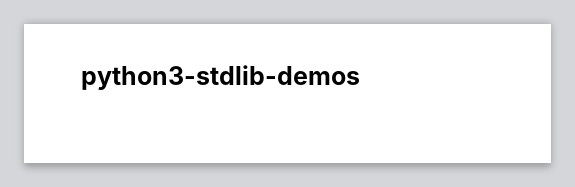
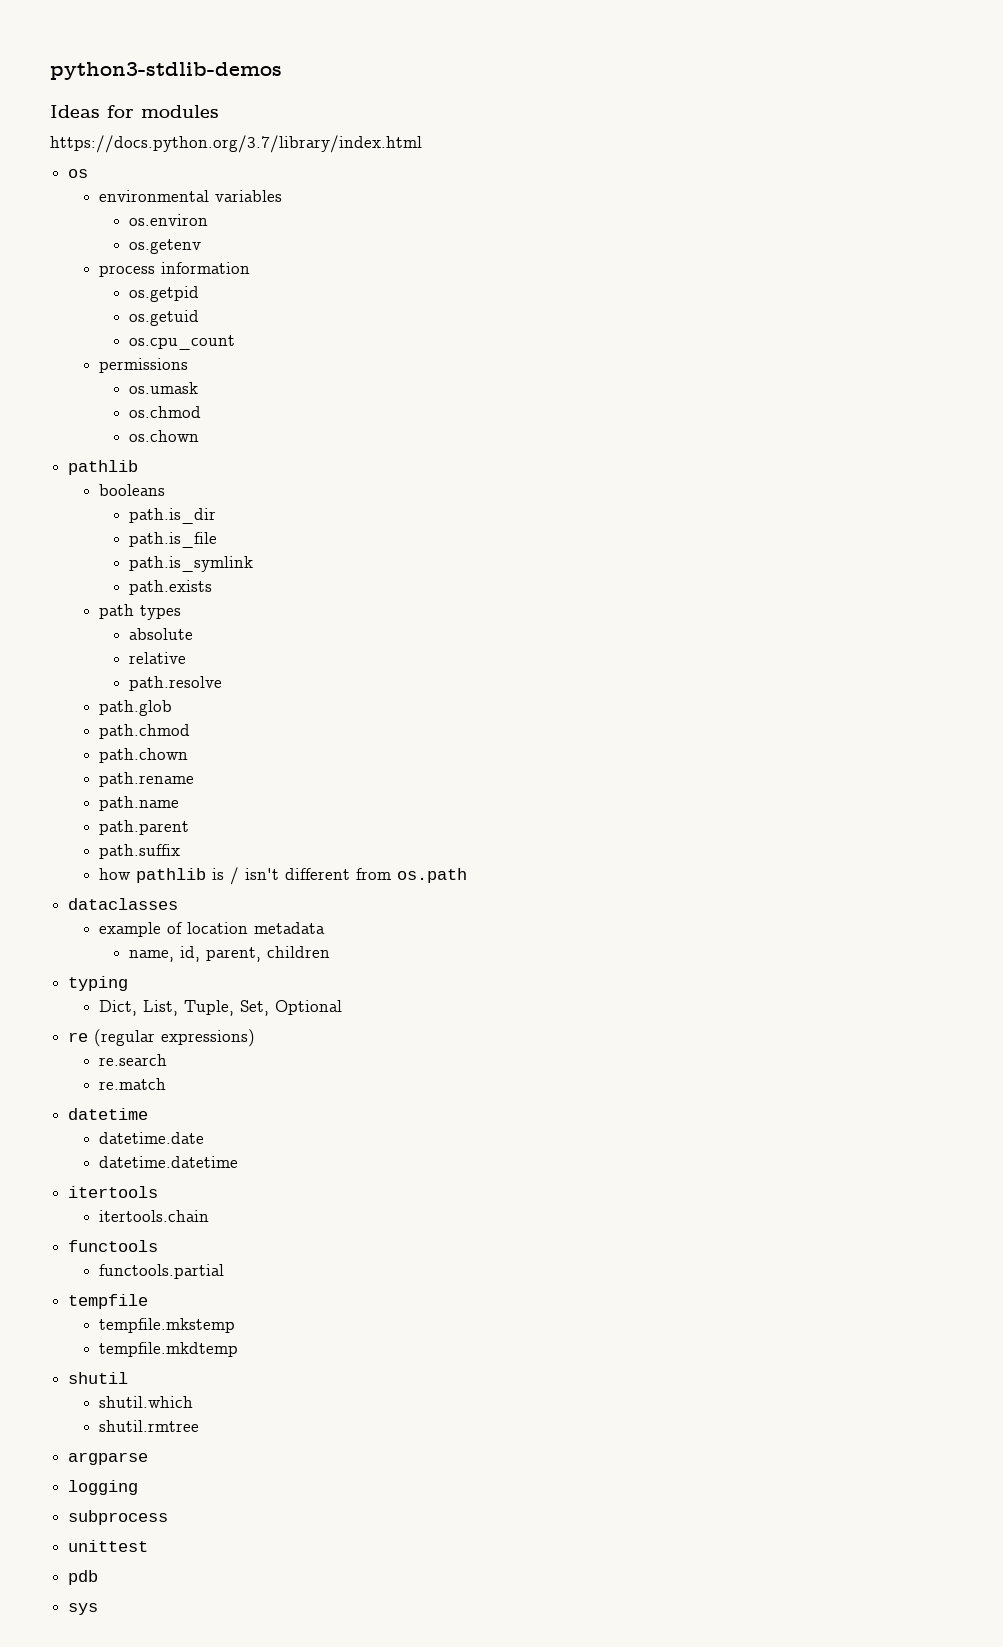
(360, 77) none -> [50,105,219,118] [50,135,422,153] [68,169,89,178] [98,190,282,202] [129,214,209,226] [129,239,202,254] [98,262,250,277] [129,286,200,302] [129,310,200,326] [129,335,236,350] [98,358,188,373] [129,382,199,394] [129,406,202,418] [129,430,200,442] [68,460,139,475] [98,484,165,496] [129,508,217,524] [129,532,218,548] [129,556,254,572] [129,580,213,595] [98,604,181,620] [129,628,194,640] [129,652,187,664] [129,676,223,691] [98,700,172,716] [98,724,190,739] [98,748,188,763] [98,772,194,787] [98,796,179,811] [98,820,189,835] [98,844,180,859] [98,867,467,885] [68,898,179,910] [98,922,325,937] [129,946,331,962] [68,976,129,991] [98,1000,342,1016] [68,1029,256,1047] [98,1054,167,1066] [98,1078,166,1090] [68,1108,149,1120] [98,1132,204,1144] [98,1156,238,1168] [68,1186,159,1198] [98,1210,209,1222] [68,1240,159,1252] [98,1264,224,1279] [68,1294,149,1309] [98,1318,235,1333] [98,1342,238,1357] [68,1372,129,1384] [98,1396,193,1408] [98,1420,199,1432] [68,1452,149,1465] [68,1480,139,1495] [68,1510,169,1525] [68,1540,149,1552] [68,1570,99,1585] [68,1603,99,1615] // Ideas for modules // https://docs.python.org/3.7/library/index.html // os // environmental variables // os.environ // os.getenv // process information // os.getpid // os.getuid // os.cpu_count // permissions // os.umask // os.chmod // os.chown // pathlib // booleans // path.is_dir // path.is_file // path.is_symlink // path.exists // path types // absolute // relative // path.resolve // path.glob // path.chmod // path.chown // path.rename // path.name // path.parent // path.suffix // how pathlib is / isn't different from os.path // dataclasses // example of location metadata // name, id, parent, children // typing // Dict, List, Tuple, Set, Optional // re (regular expressions) // re.search // re.match // datetime // datetime.date // datetime.datetime // itertools // itertools.chain // functools // functools.partial // tempfile // tempfile.mkstemp // tempfile.mkdtemp // shutil // shutil.which // shutil.rmtree // argparse // logging // subprocess // unittest // pdb // sys

